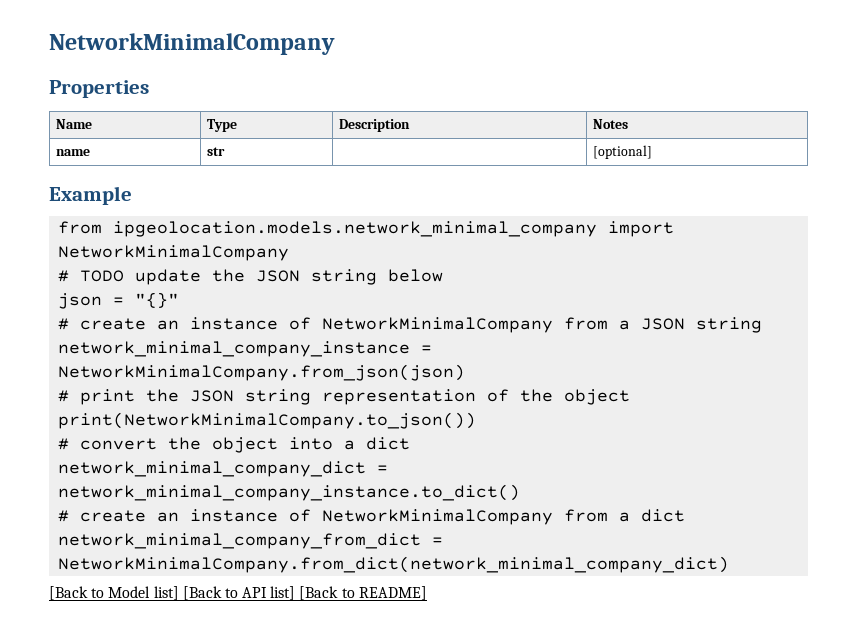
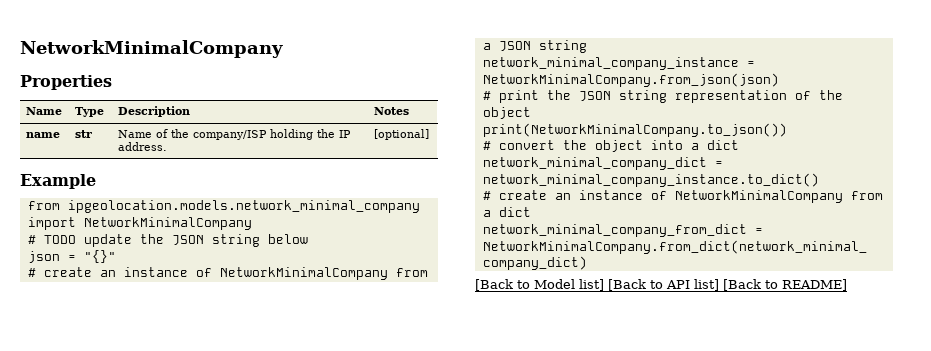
(225, 151) none -> [118,129,352,140] [118,142,168,151] Name of the company/ISP holding the IP address.

